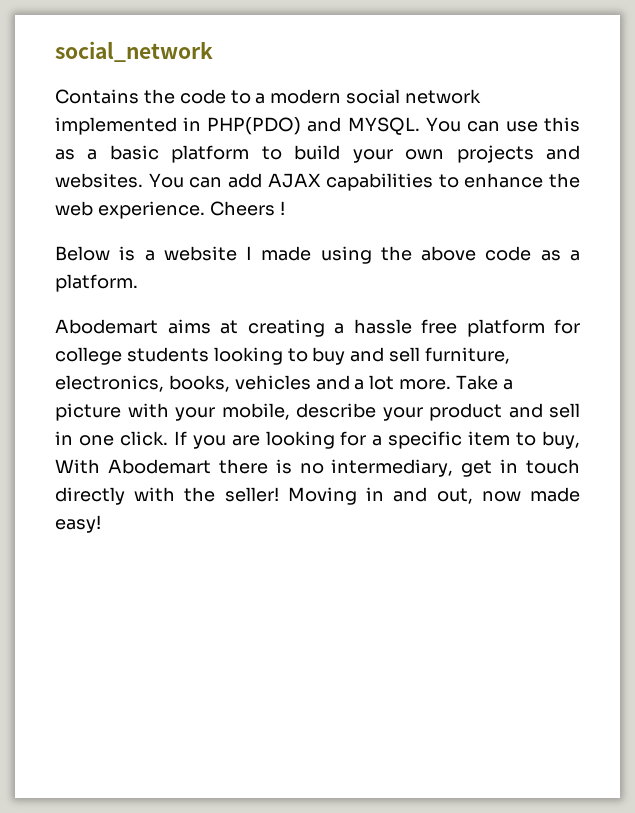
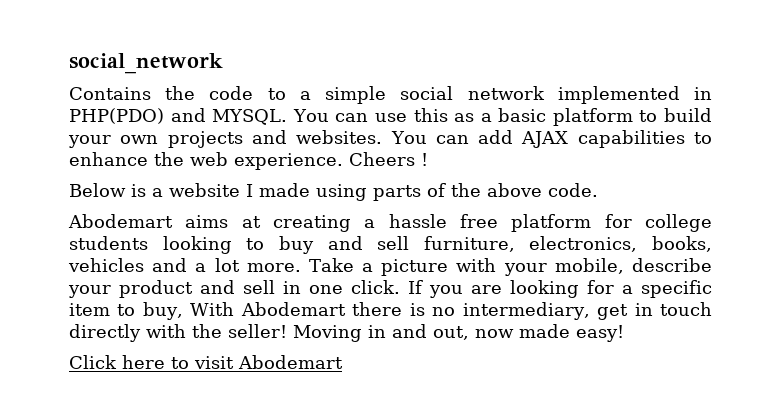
[270,89,342,104] modern -> [325,86,387,104] simple
[380,246,580,261] [55,274,138,292] the above code as a platform. -> [373,183,598,201] parts of the above code.
(101, 524) none -> [69,355,343,369] // Click here to visit Abodemart

